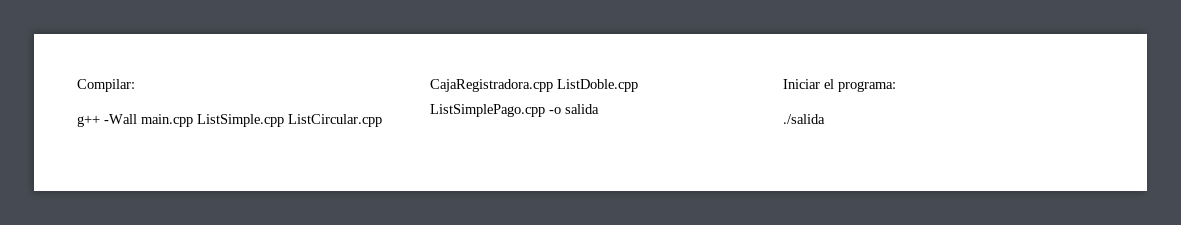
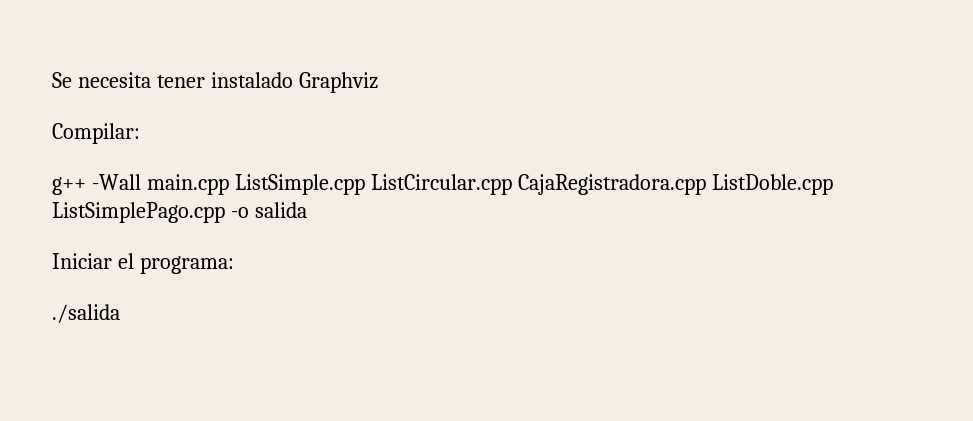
(77, 85) none -> [52,72,378,93] Se necesita tener instalado Graphviz //

